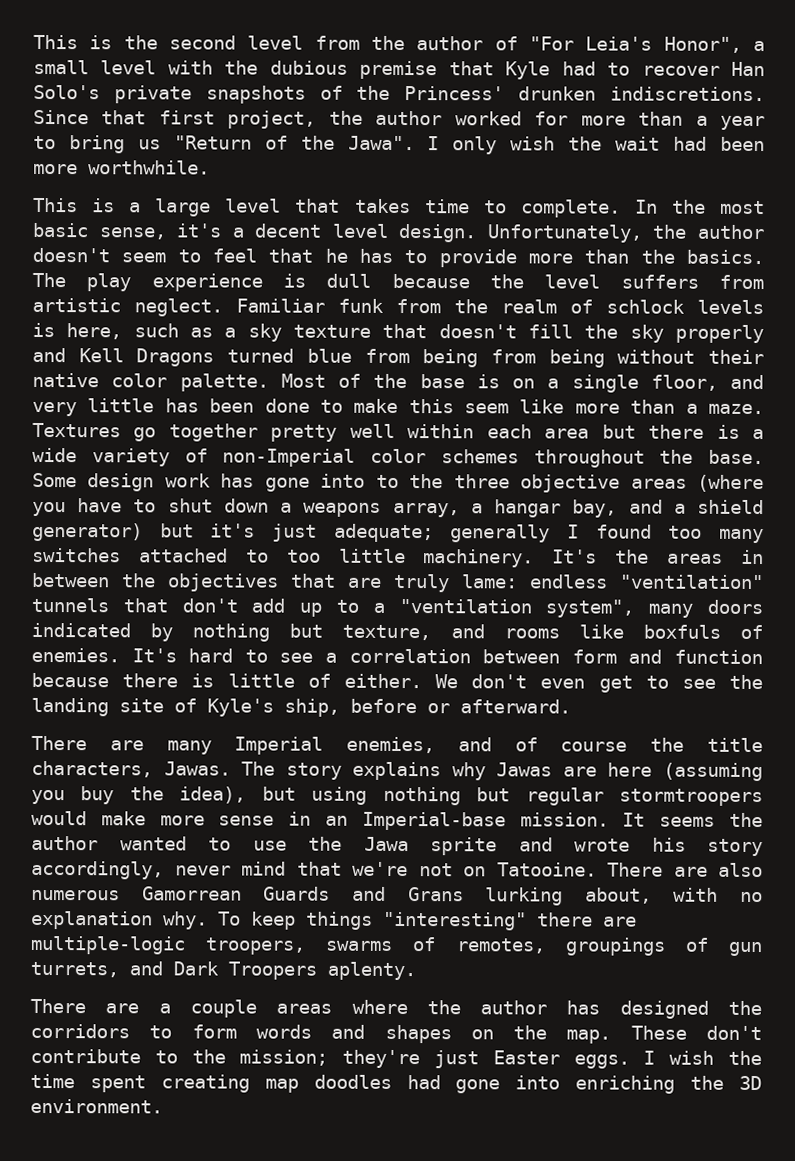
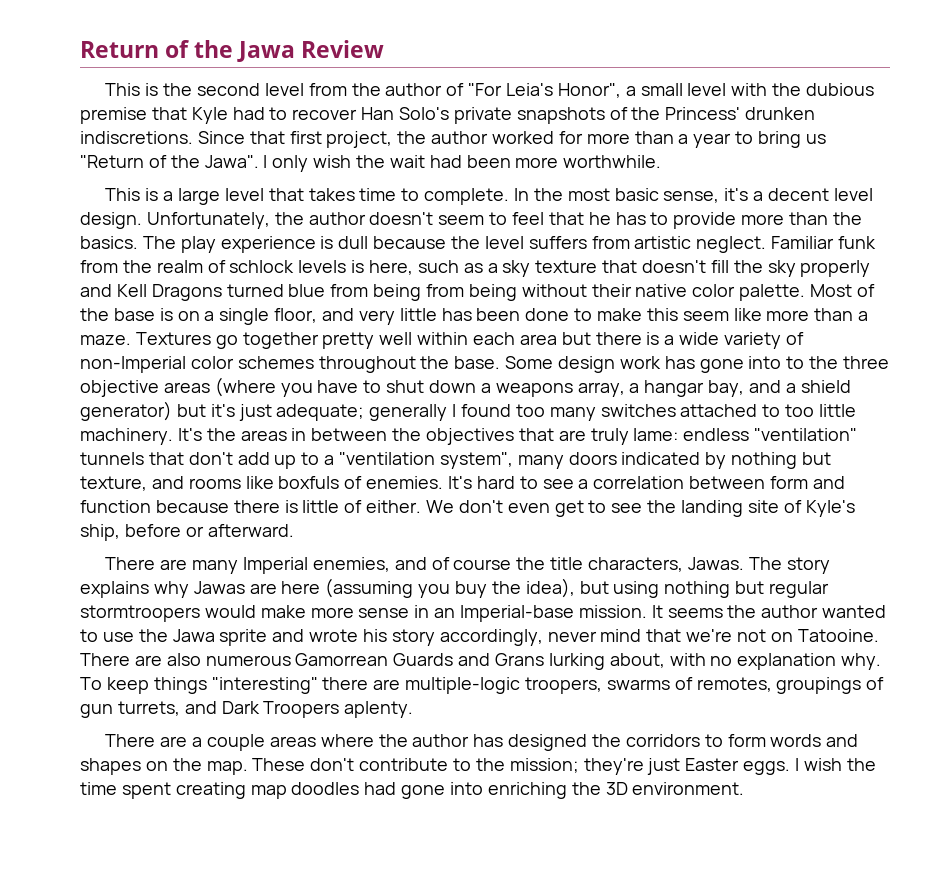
(33, 42) none -> [80,40,385,62] Return of the Jawa Review //

